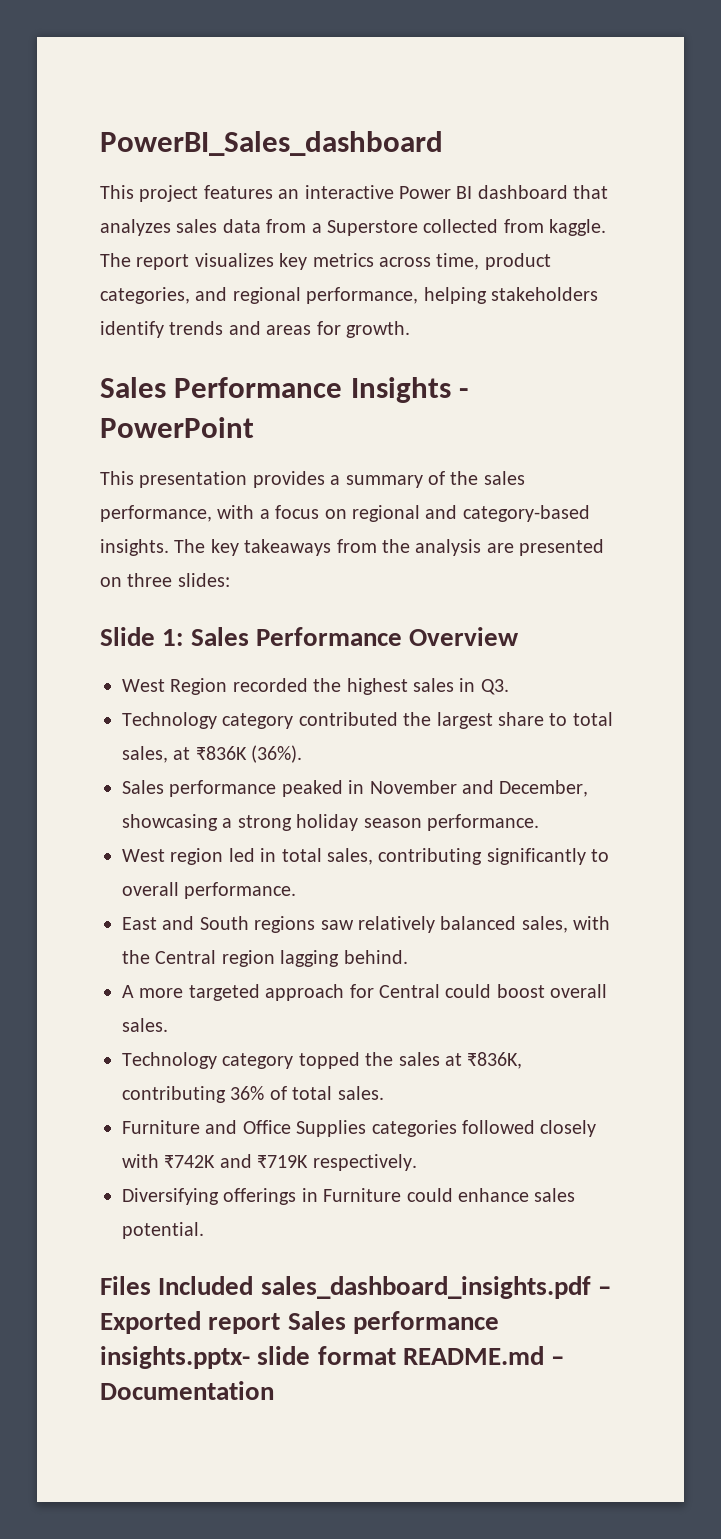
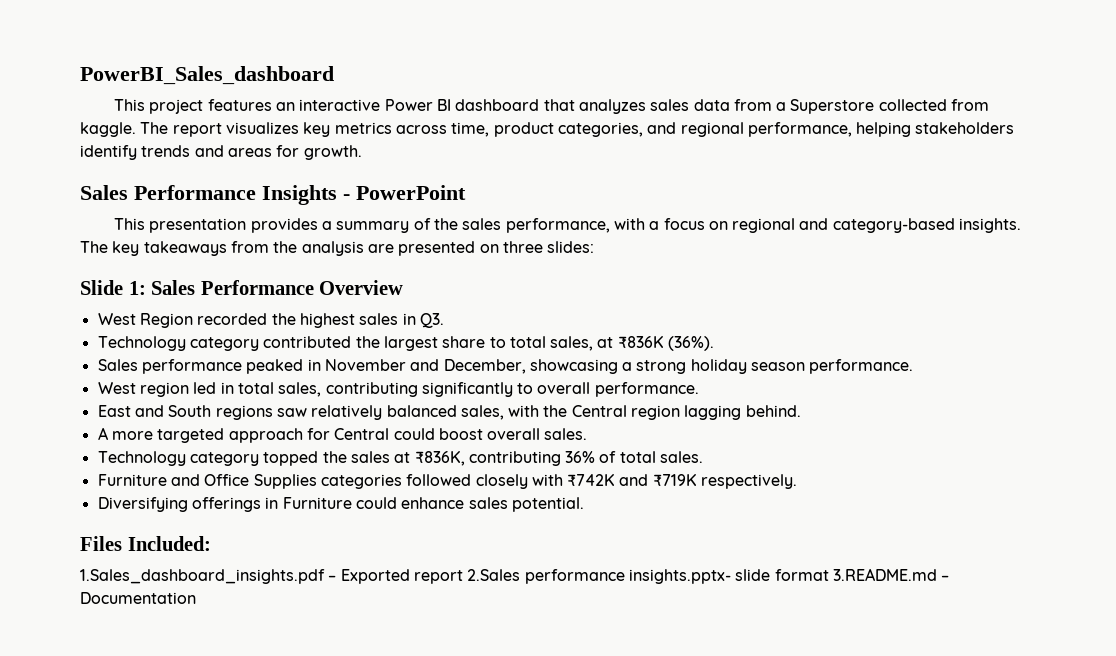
[158,1276,591,1299] Included sales_dashboard_insights.pdf -> [127,536,211,551] [80,569,325,584] Included: // 1.Sales_dashboard_insights.pdf
[287,1311,346,1330] Sales -> [467,569,521,581] 2.Sales
[402,1346,544,1365] README.md -> [832,568,937,581] 3.README.md

